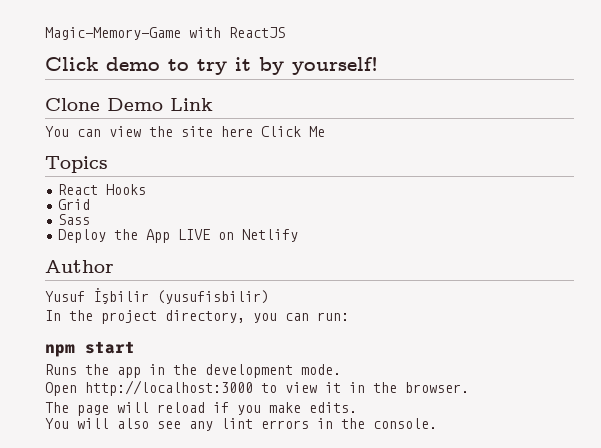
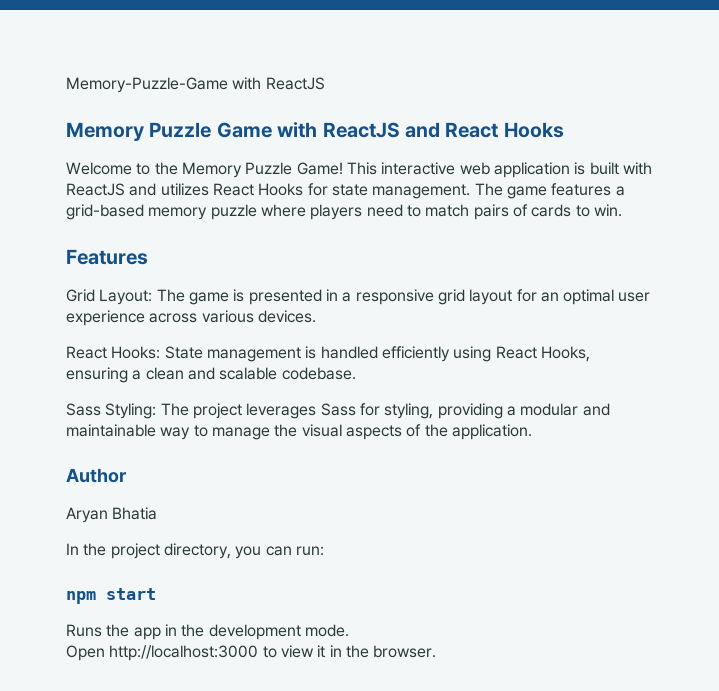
[45,27,181,40] Magic-Memory-Game -> [66,77,228,93] Memory-Puzzle-Game
[45,57,378,75] [45,98,213,111] [45,126,325,137] [45,156,108,173] [58,184,147,195] [58,199,91,210] [58,214,91,225] [58,229,299,243] [45,260,114,273] [45,288,269,304] Click demo to try it by yourself! // Clone Demo Link // You can view the site here Click Me // Topics // React Hooks // Grid // Sass // Deploy the App LIVE on Netlify // Author // Yusuf İşbilir (yusufisbilir) -> [66,122,564,141] [66,162,652,178] [66,183,625,199] [66,204,622,220] [66,249,148,265] [66,289,651,305] [66,310,316,326] [66,346,590,362] [66,367,356,383] [66,403,610,419] [66,424,532,440] [66,468,126,483] [66,507,158,523] Memory Puzzle Game with ReactJS and React Hooks // Welcome to the Memory Puzzle Game! This interactive web application is built with ReactJS and utilizes React Hooks for state management. The game features a grid-based memory puzzle where players need to match pairs of cards to win. // Features // Grid Layout: The game is presented in a responsive grid layout for an optimal user experience across various devices. // React Hooks: State management is handled efficiently using React Hooks, ensuring a clean and scalable codebase. // Sass Styling: The project leverages Sass for styling, providing a modular and maintainable way to manage the visual aspects of the application. // Author // Aryan Bhatia
[45,402,357,416] [45,418,437,431] // The page will reload if you make edits. // You will also see any lint errors in the console. -> (437, 651) none

